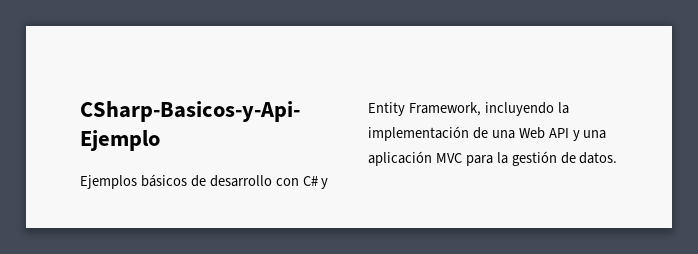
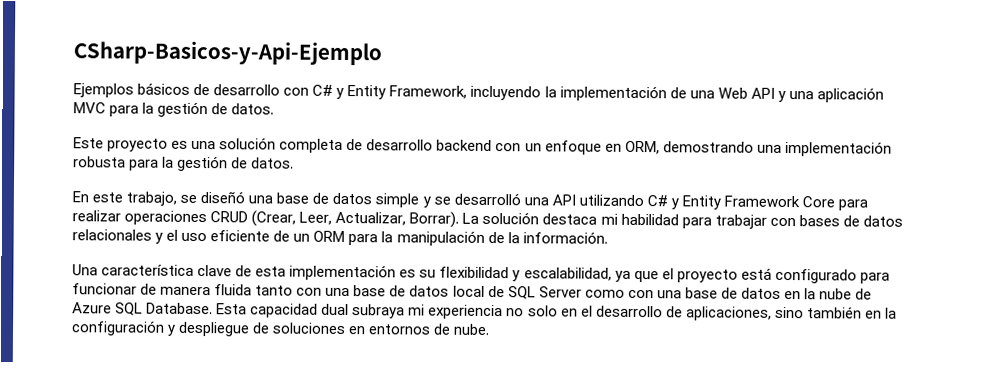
(618, 158) none -> [73,137,892,157] [73,155,295,172] [72,191,869,211] [72,210,903,229] [72,229,608,246] [72,264,890,284] [72,283,873,300] [72,302,897,321] [71,320,491,337] // Este proyecto es una solución completa de desarrollo backend con un enfoque en ORM, demostrando una implementación robusta para la gestión de datos. // En este trabajo, se diseñó una base de datos simple y se desarrolló una API utilizando C# y Entity Framework Core para realizar operaciones CRUD (Crear, Leer, Actualizar, Borrar). La solución destaca mi habilidad para trabajar con bases de datos relacionales y el uso eficiente de un ORM para la manipulación de la información. // Una característica clave de esta implementación es su flexibilidad y escalabilidad, ya que el proyecto está configurado para funcionar de manera fluida tanto con una base de datos local de SQL Server como con una base de datos en la nube de Azure SQL Database. Esta capacidad dual subraya mi experiencia no solo en el desarrollo de aplicaciones, sino también en la configuración y despliegue de soluciones en entornos de nube.

